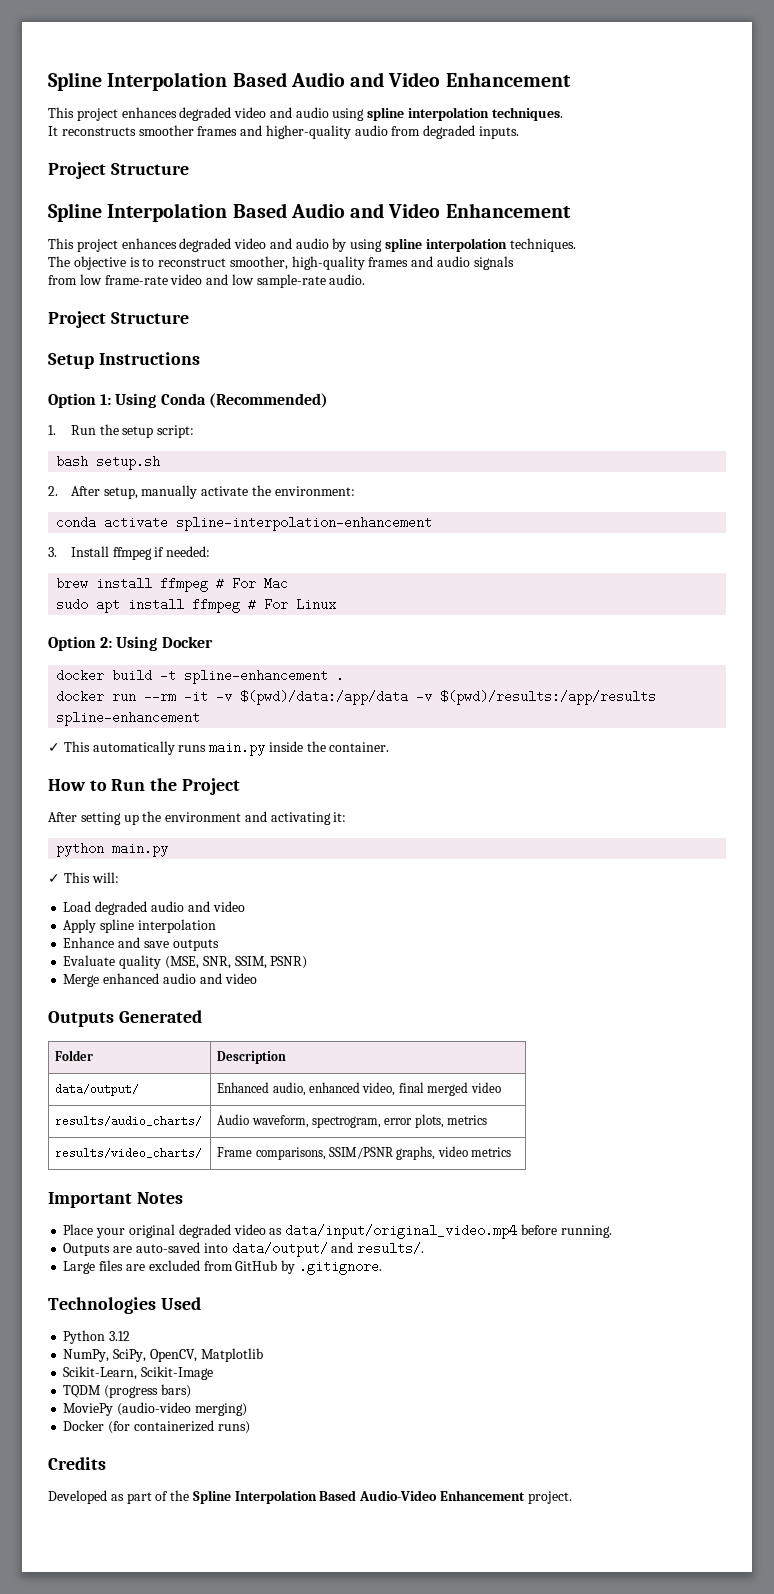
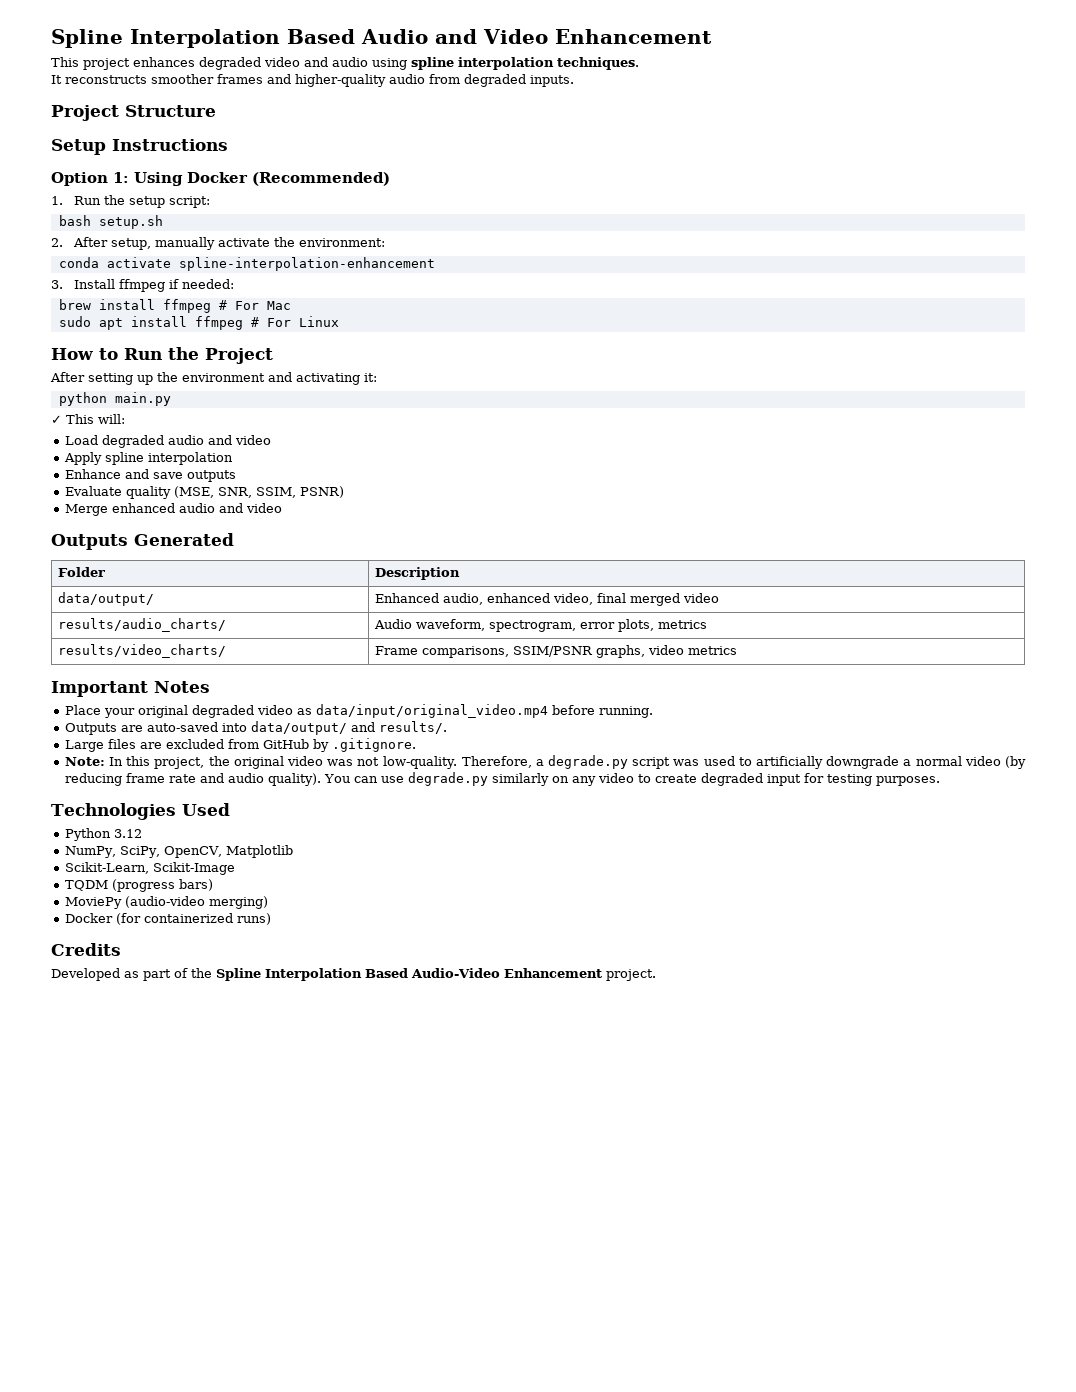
[48,203,571,222] [48,238,576,252] [48,256,514,270] [48,274,366,288] [48,311,189,328] // Spline Interpolation Based Audio and Video Enhancement // This project enhances degraded video and audio by using spline interpolation techniques. // The objective is to reconstruct smoother, high-quality frames and audio signals // from low frame-rate video and low sample-rate audio. // Project Structure -> (216, 111) none
[160,393,206,405] Conda -> [187,172,248,183] Docker
[48,636,213,651] [56,669,345,684] [56,690,657,705] [56,711,201,726] [48,741,390,756] // Option 2: Using Docker // docker build -t spline-enhancement . // docker run --rm -it -v $(pwd)/data:/app/data -v $(pwd)/results:/app/results spline-enhancement // ✓ This automatically runs main.py inside the container. -> (339, 321) none
(382, 1267) none -> [64,755,1026,769] [64,772,940,786] // Note: In this project, the original video was not low-quality. Therefore, a degrade.py script was used to artificially downgrade a normal video (by reducing frame rate and audio quality). You can use degrade.py similarly on any video to create degraded input for testing purposes.

